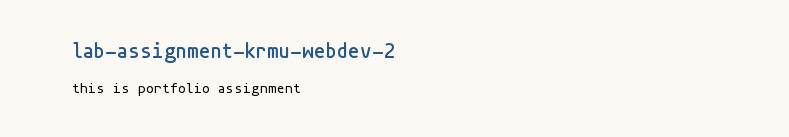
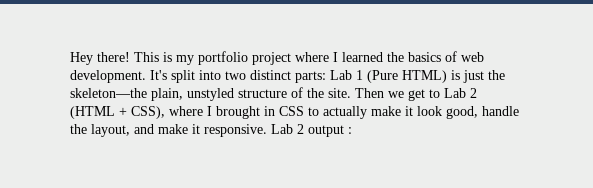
[72,42,396,63] [72,83,301,96] lab-assignment-krmu-webdev-2 // this is portfolio assignment -> [70,51,484,65] [70,70,505,83] [70,87,477,101] [70,106,519,119] [70,124,352,137] Hey there! This is my portfolio project where I learned the basics of web development. It's split into two distinct parts: Lab 1 (Pure HTML) is just the skeleton—the plain, unstyled structure of the site. Then we get to Lab 2 (HTML + CSS), where I brought in CSS to actually make it look good, handle the layout, and make it responsive. Lab 2 output :

